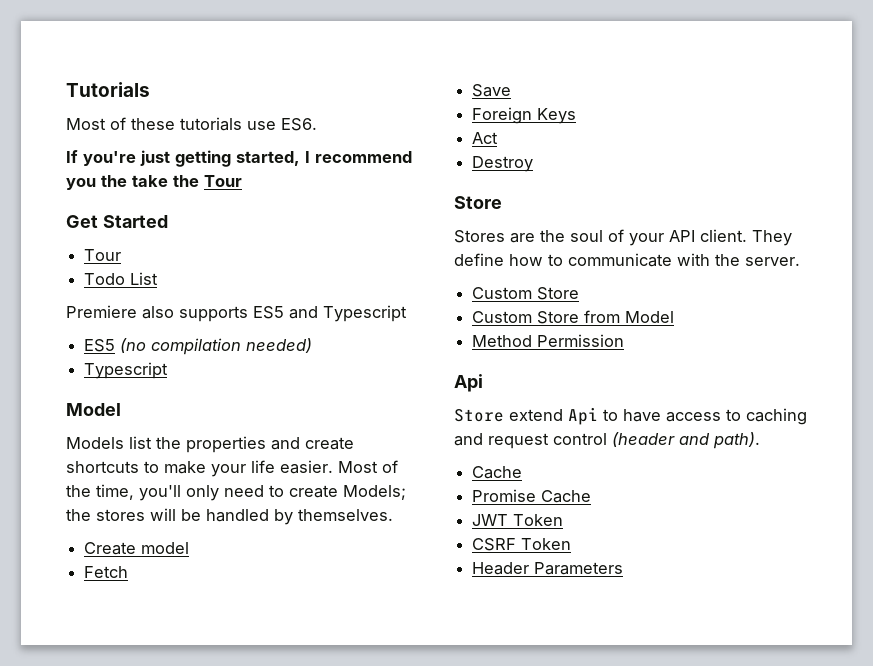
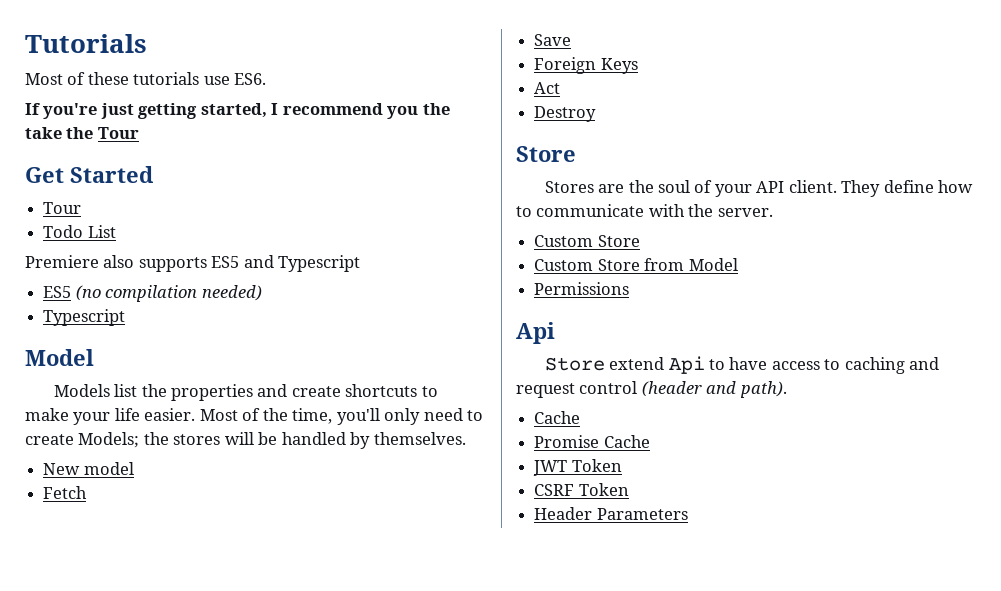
[84,542,137,555] Create -> [43,463,81,475] New
[472,334,625,347] Method Permission -> [534,282,630,295] Permissions

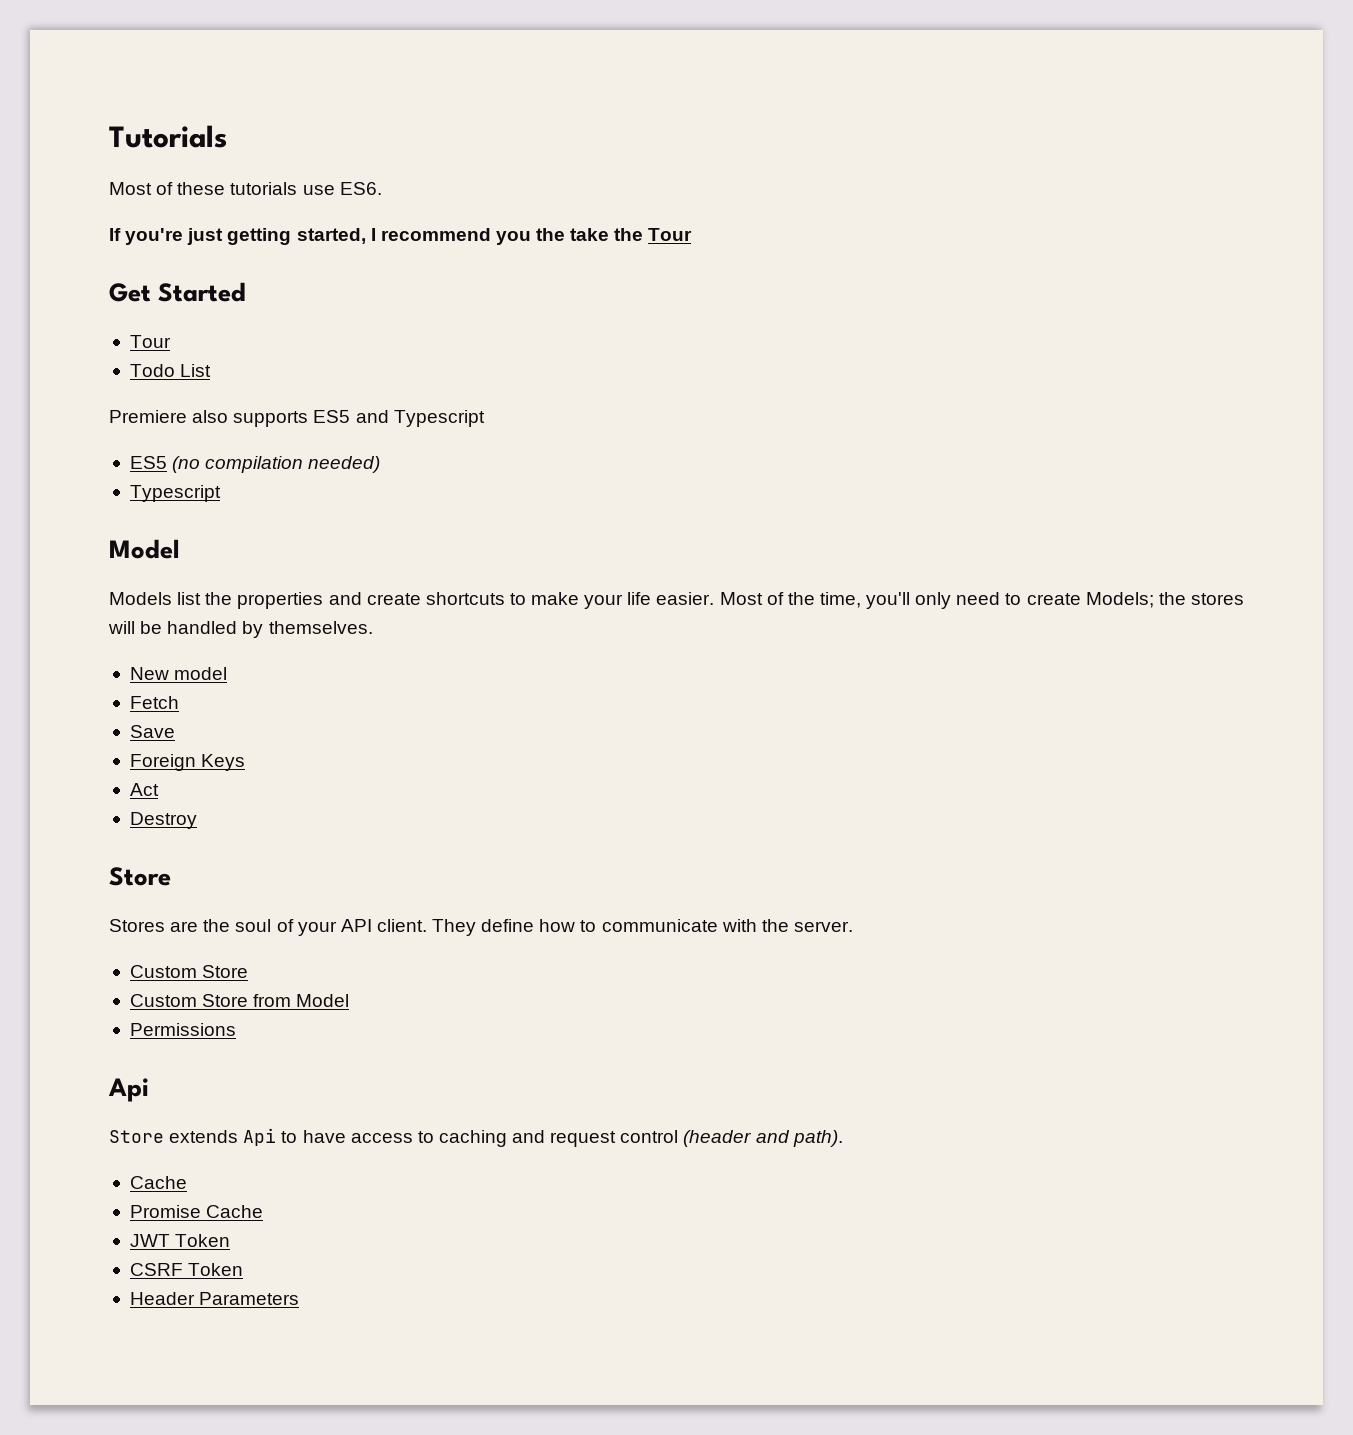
[609,357,665,370] extend -> [169,1130,239,1143] extends

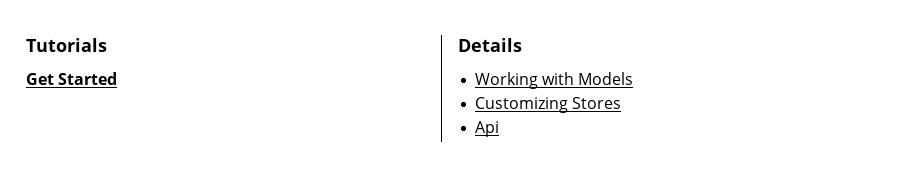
[109,182,382,195] [109,228,693,245] [109,282,247,302] [129,335,171,348] [129,364,212,377] [109,410,485,427] [129,456,381,473] [129,485,221,502] [109,539,180,559] [109,592,1244,609] [108,621,373,638] [129,667,228,680] [129,696,179,709] [129,725,175,738] [129,754,246,771] [129,783,159,796] [129,812,197,829] [109,867,171,886] [109,919,853,936] [129,965,249,978] [129,994,350,1007] [129,1023,236,1036] [108,1078,149,1102] [109,1128,843,1147] [129,1176,187,1189] [129,1205,264,1218] [129,1234,231,1247] [129,1263,244,1276] [129,1292,300,1305] Most of these tutorials use ES6. // If you're just getting started, I recommend you the take the Tour // Get Started // Tour // Todo List // Premiere also supports ES5 and Typescript // ES5 (no compilation needed) // Typescript // Model // Models list the properties and create shortcuts to make your life easier. Most of the time, you'll only need to create Models; the stores will be handled by themselves. // New model // Fetch // Save // Foreign Keys // Act // Destroy // Store // Stores are the soul of your API client. They define how to communicate with the server. // Custom Store // Custom Store from Model // Permissions // Api // Store extends Api to have access to caching and request control (header and path). // Cache // Promise Cache // JWT Token // CSRF Token // Header Parameters -> [26,72,118,85] [458,38,522,52] [475,72,634,89] [475,97,622,113] [475,121,500,137] Get Started // Details // Working with Models // Customizing Stores // Api

